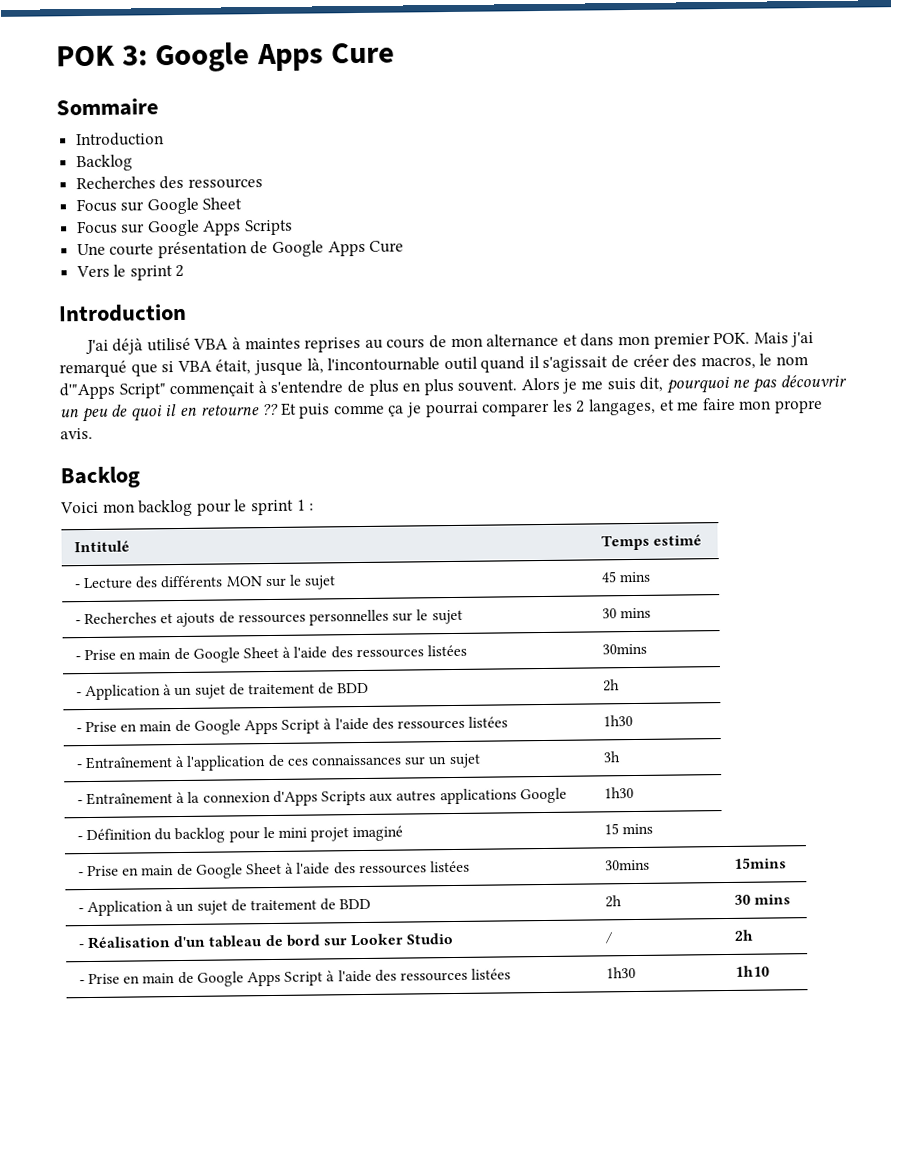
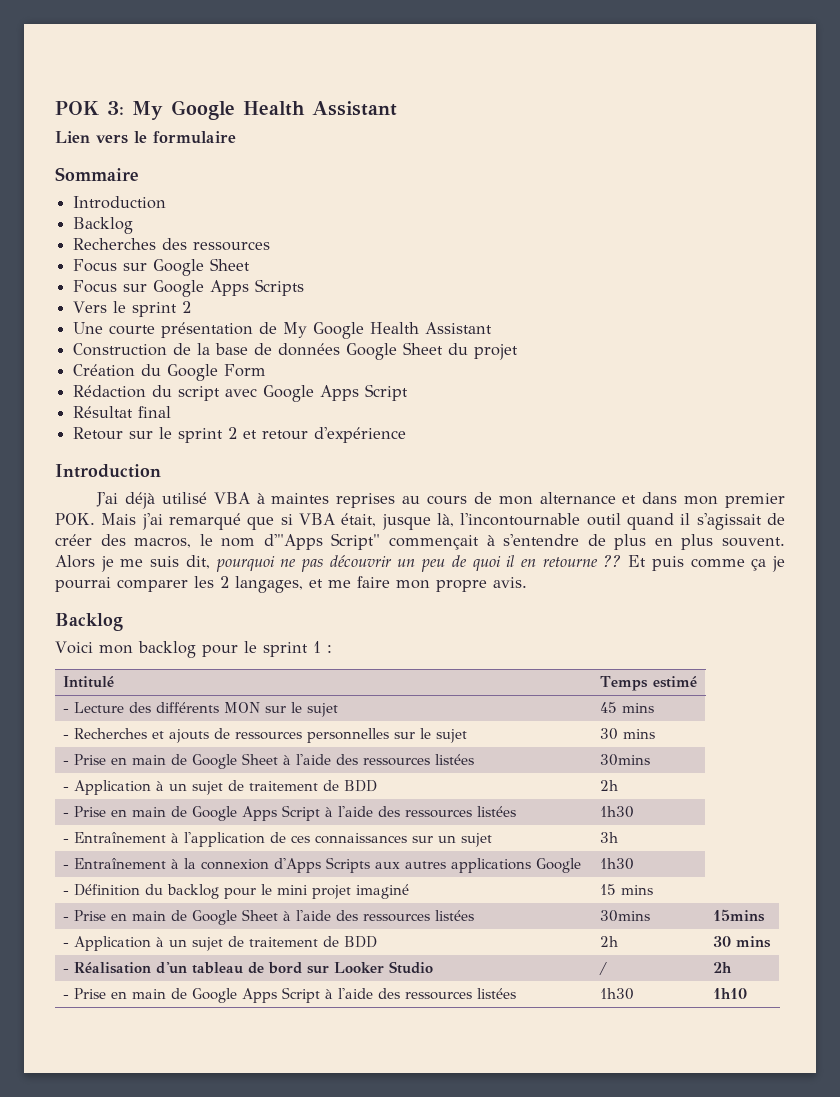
[155,42,395,73] Google Apps Cure -> [132,100,397,120] [55,131,236,144] My Google Health Assistant // Lien vers le formulaire
(294, 227) none -> [73,301,192,317] // Vers le sprint 2
[272,240,405,257] [75,264,185,281] Google Apps Cure // Vers le sprint 2 -> [283,322,493,339] [73,342,519,360] [73,364,267,381] [73,384,409,402] [73,406,172,418] [73,427,407,443] My Google Health Assistant // Construction de la base de données Google Sheet du projet // Création du Google Form // Rédaction du script avec Google Apps Script // Résultat final // Retour sur le sprint 2 et retour d'expérience

